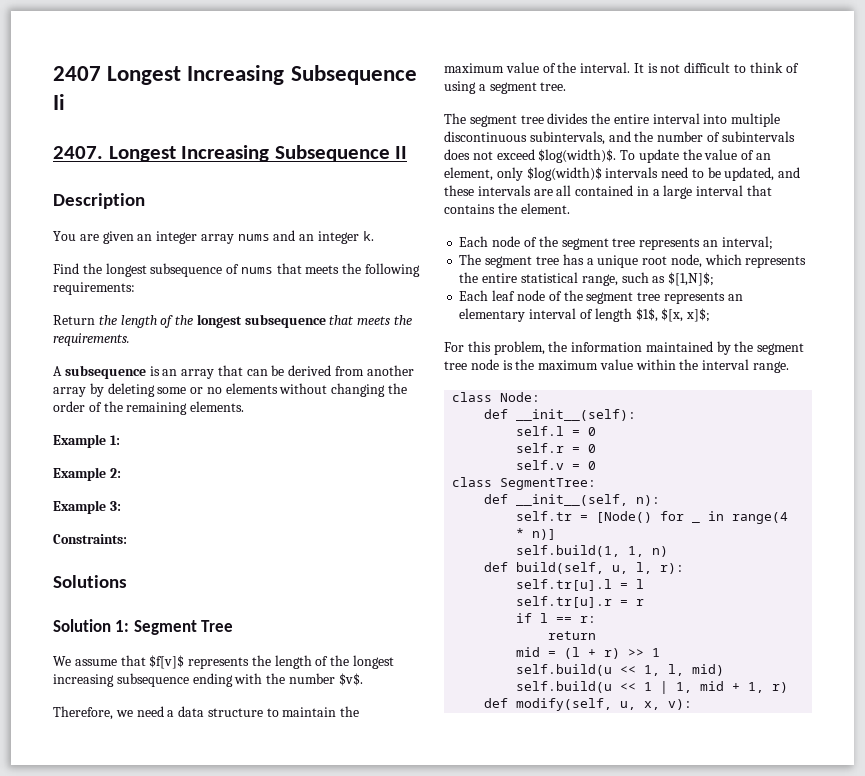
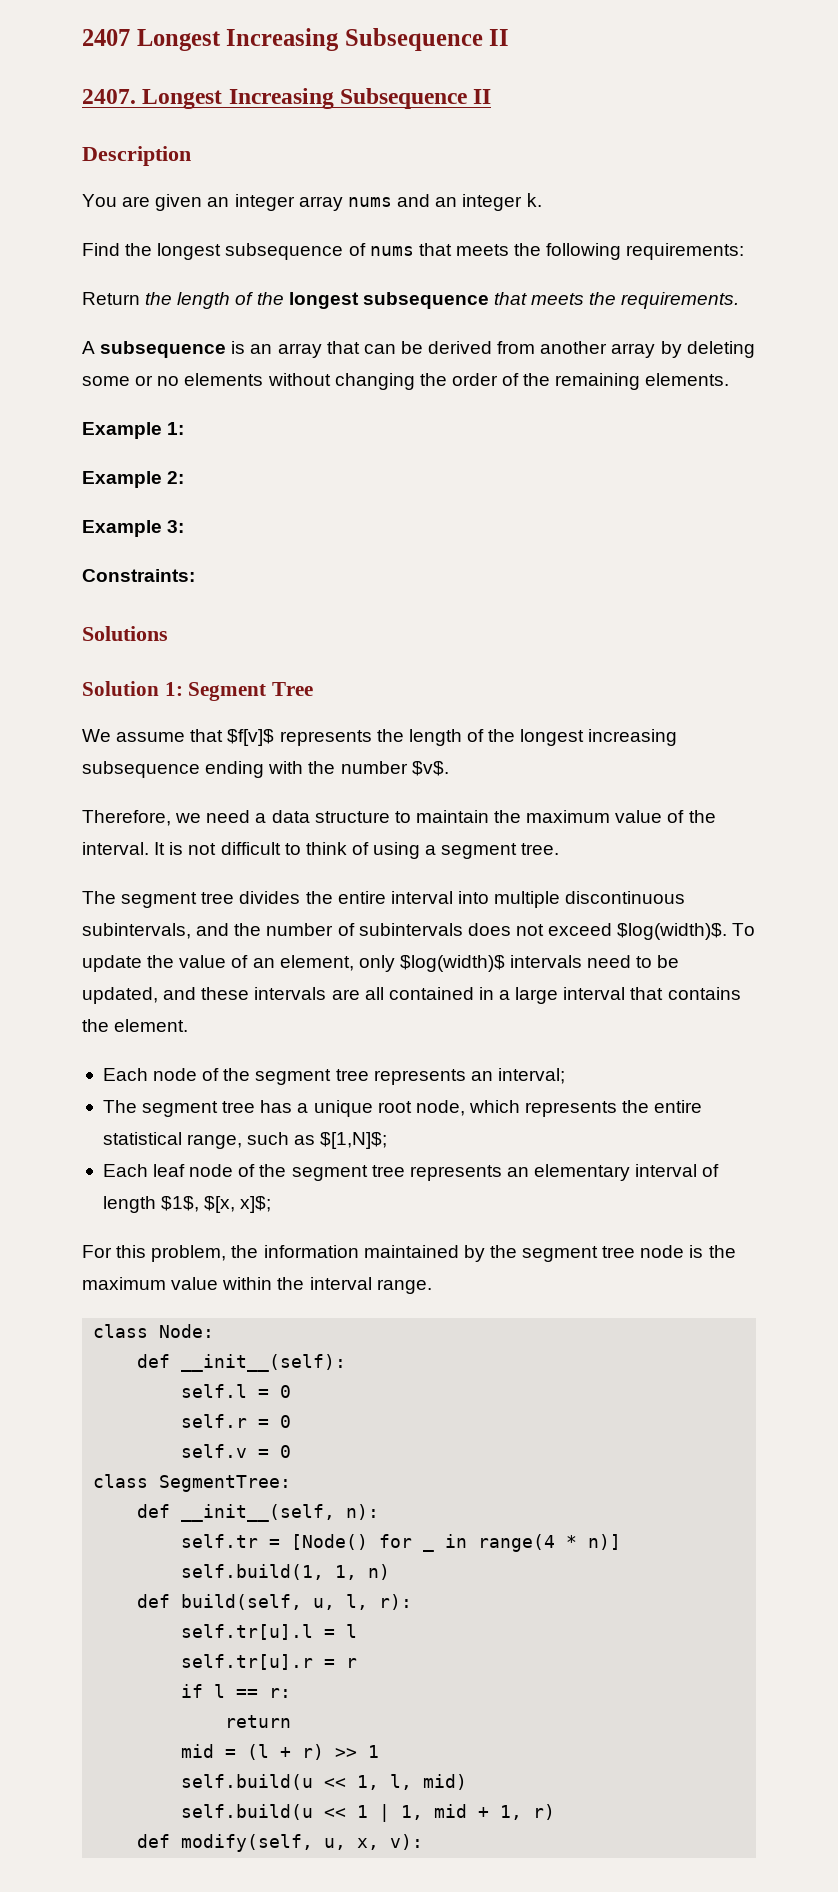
[53,94,65,110] Ii -> [489,29,510,46] II

